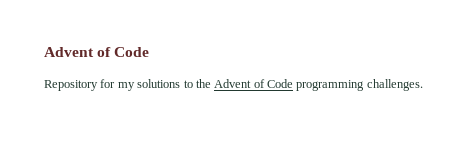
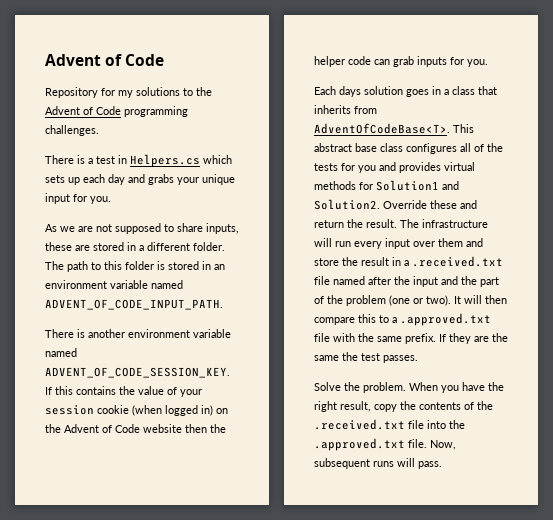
(423, 85) none -> [45,154,232,167] [45,174,235,185] [45,193,111,204] [45,223,239,234] [45,242,225,251] [45,261,225,272] [45,280,183,289] [45,299,223,310] [45,329,231,338] [45,348,77,357] [45,367,230,378] [45,386,202,397] [45,405,228,416] [45,424,226,433] [314,56,488,67] [314,86,497,97] [314,105,377,114] [314,123,474,134] [314,143,503,154] [314,162,475,173] [314,180,459,191] [314,199,477,210] [314,219,488,228] [314,238,483,249] [314,256,503,267] [314,276,499,287] [314,295,507,306] [314,313,491,326] [314,333,508,344] [314,352,418,363] [314,382,504,393] [314,401,493,412] [314,419,465,430] [314,438,456,451] [314,458,442,469] // There is a test in Helpers.cs which sets up each day and grabs your unique input for you. // As we are not supposed to share inputs, these are stored in a different folder. The path to this folder is stored in an environment variable named ADVENT_OF_CODE_INPUT_PATH. // There is another environment variable named ADVENT_OF_CODE_SESSION_KEY. If this contains the value of your session cookie (when logged in) on the Advent of Code website then the helper code can grab inputs for you. // Each days solution goes in a class that inherits from AdventOfCodeBase<T>. This abstract base class configures all of the tests for you and provides virtual methods for Solution1 and Solution2. Override these and return the result. The infrastructure will run every input over them and store the result in a .received.txt file named after the input and the part of the problem (one or two). It will then compare this to a .approved.txt file with the same prefix. If they are the same the test passes. // Solve the problem. When you have the right result, copy the contents of the .received.txt file into the .approved.txt file. Now, subsequent runs will pass.

